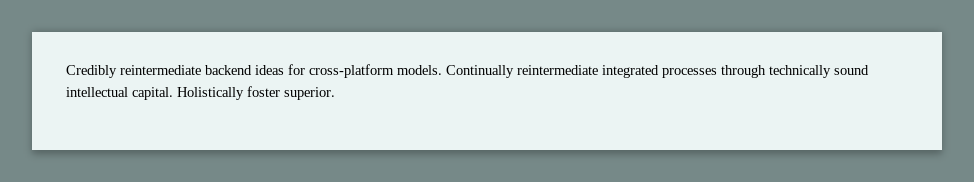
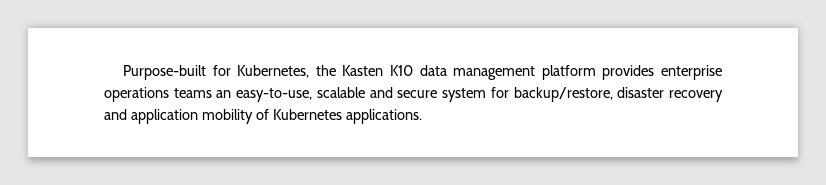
[66,64,869,78] [66,86,335,100] Credibly reintermediate backend ideas for cross-platform models. Continually reintermediate integrated processes through technically sound intellectual capital. Holistically foster superior. -> [123,65,722,80] [104,87,724,102] [104,109,422,124] Purpose-built for Kubernetes, the Kasten K10 data management platform provides enterprise operations teams an easy-to-use, scalable and secure system for backup/restore, disaster recovery and application mobility of Kubernetes applications.

